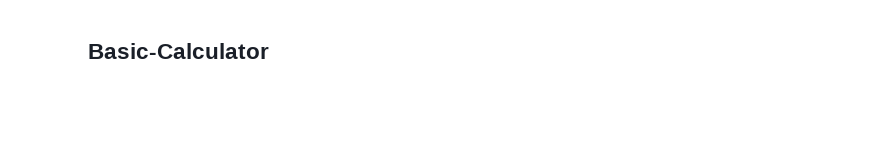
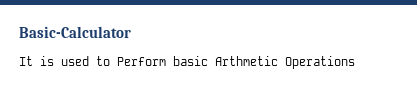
(269, 51) none -> [19,56,355,69] // It is used to Perform basic Arthmetic Operations

